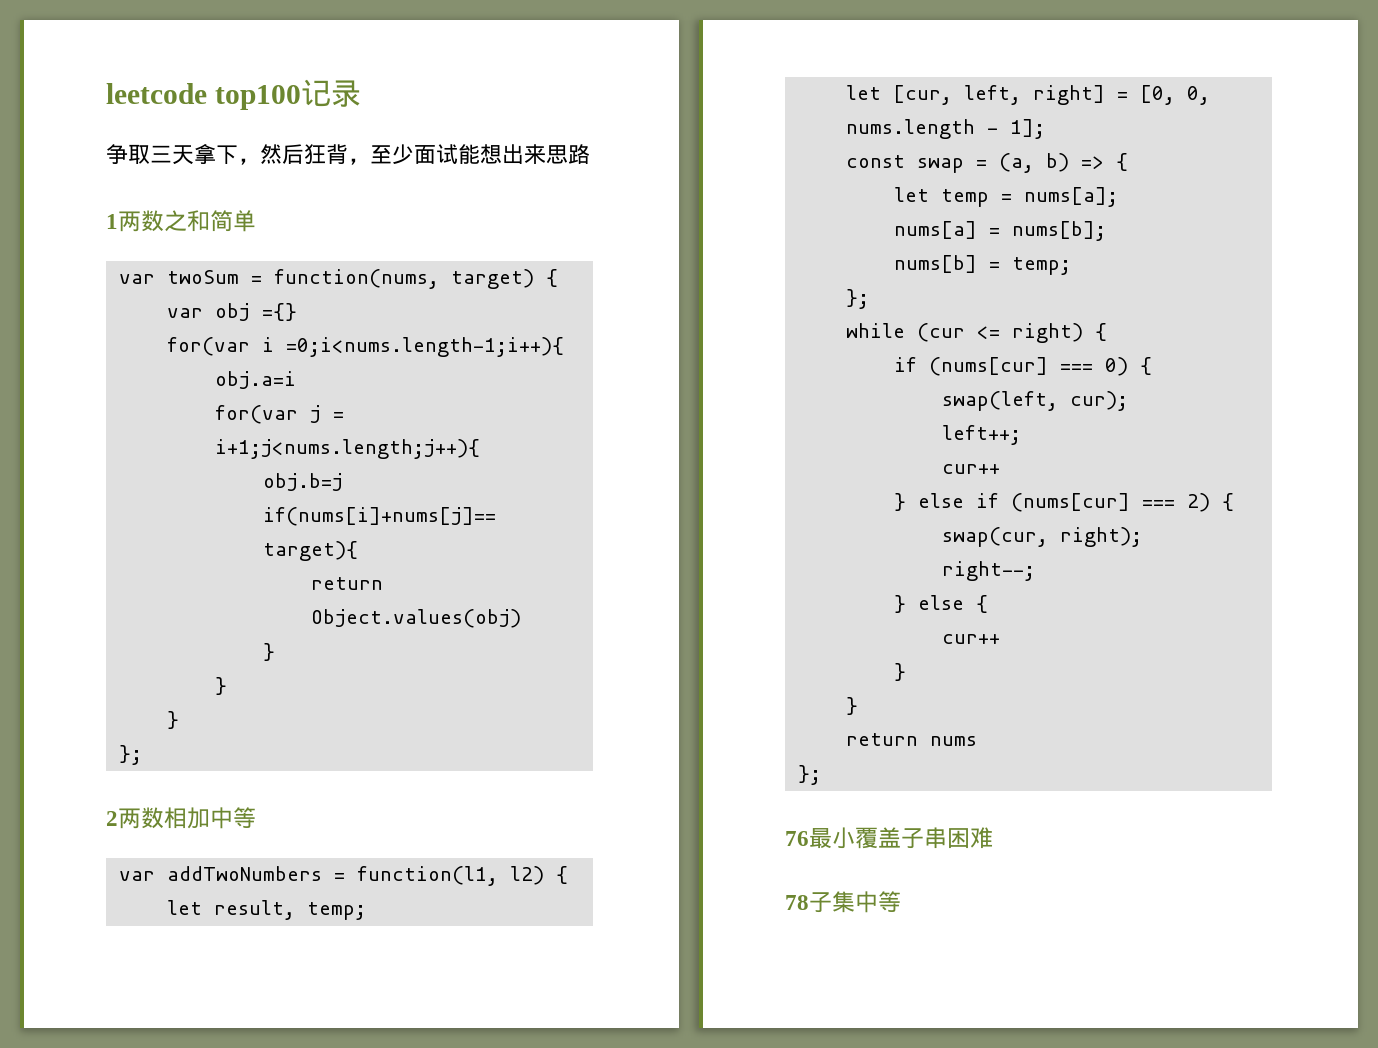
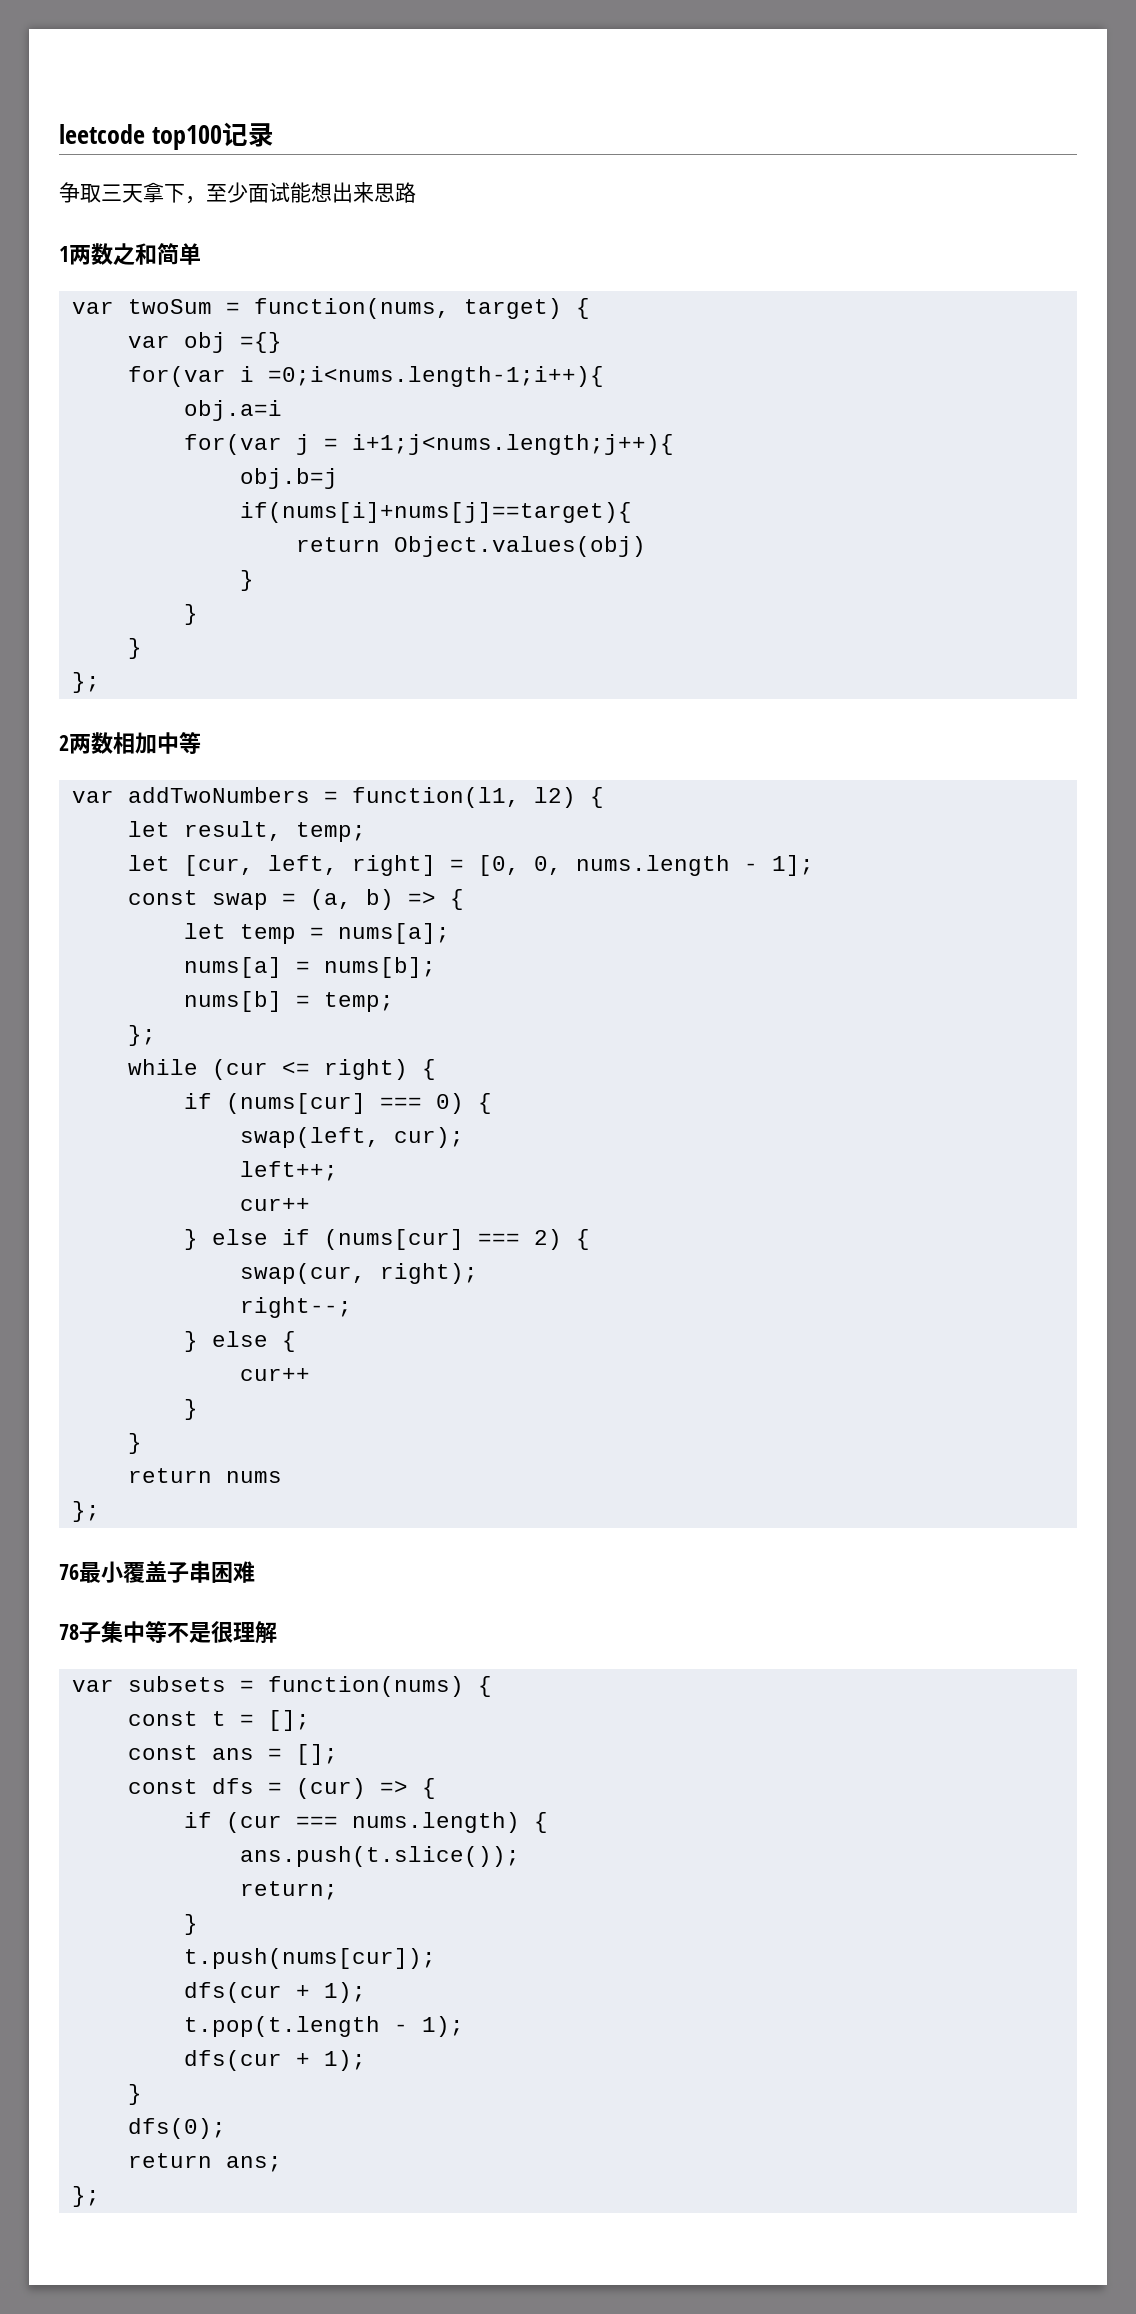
[260,144,370,165] 然后狂背， -> (206, 200) none
(901, 901) none -> [167,1621,277,1644] [71,1676,492,1697] [127,1710,310,1731] [127,1744,338,1765] [127,1778,436,1799] [183,1812,548,1833] [239,1846,520,1867] [239,1881,338,1900] [183,1914,198,1935] [183,1948,436,1969] [183,1982,366,2003] [183,2016,464,2037] [183,2050,366,2071] [127,2084,142,2105] [127,2118,226,2139] [127,2153,282,2172] [71,2186,100,2207] 不是很理解 // var subsets = function(nums) { // const t = []; // const ans = []; // const dfs = (cur) => { // if (cur === nums.length) { // ans.push(t.slice()); // return; // } // t.push(nums[cur]); // dfs(cur + 1); // t.pop(t.length - 1); // dfs(cur + 1); // } // dfs(0); // return ans; // };

